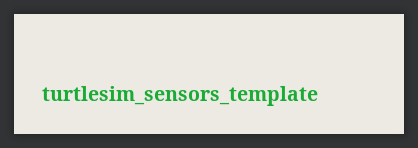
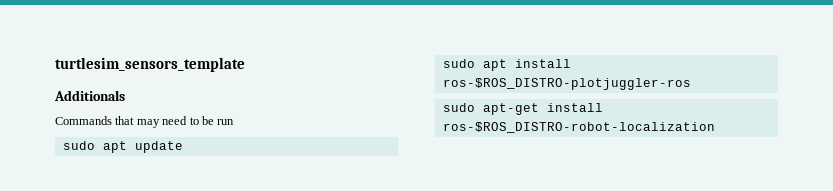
(318, 96) none -> [54,90,125,101] [55,116,235,128] [62,141,183,153] [442,59,571,71] [442,78,691,90] [442,103,603,115] [442,122,715,133] // Additionals // Commands that may need to be run // sudo apt update // sudo apt install ros-$ROS_DISTRO-plotjuggler-ros // sudo apt-get install ros-$ROS_DISTRO-robot-localization

